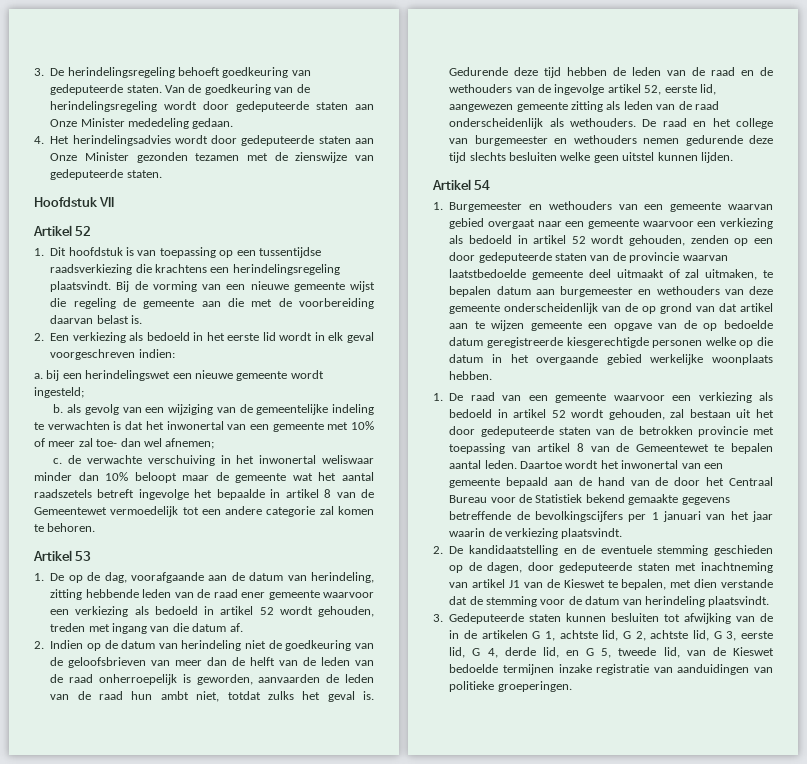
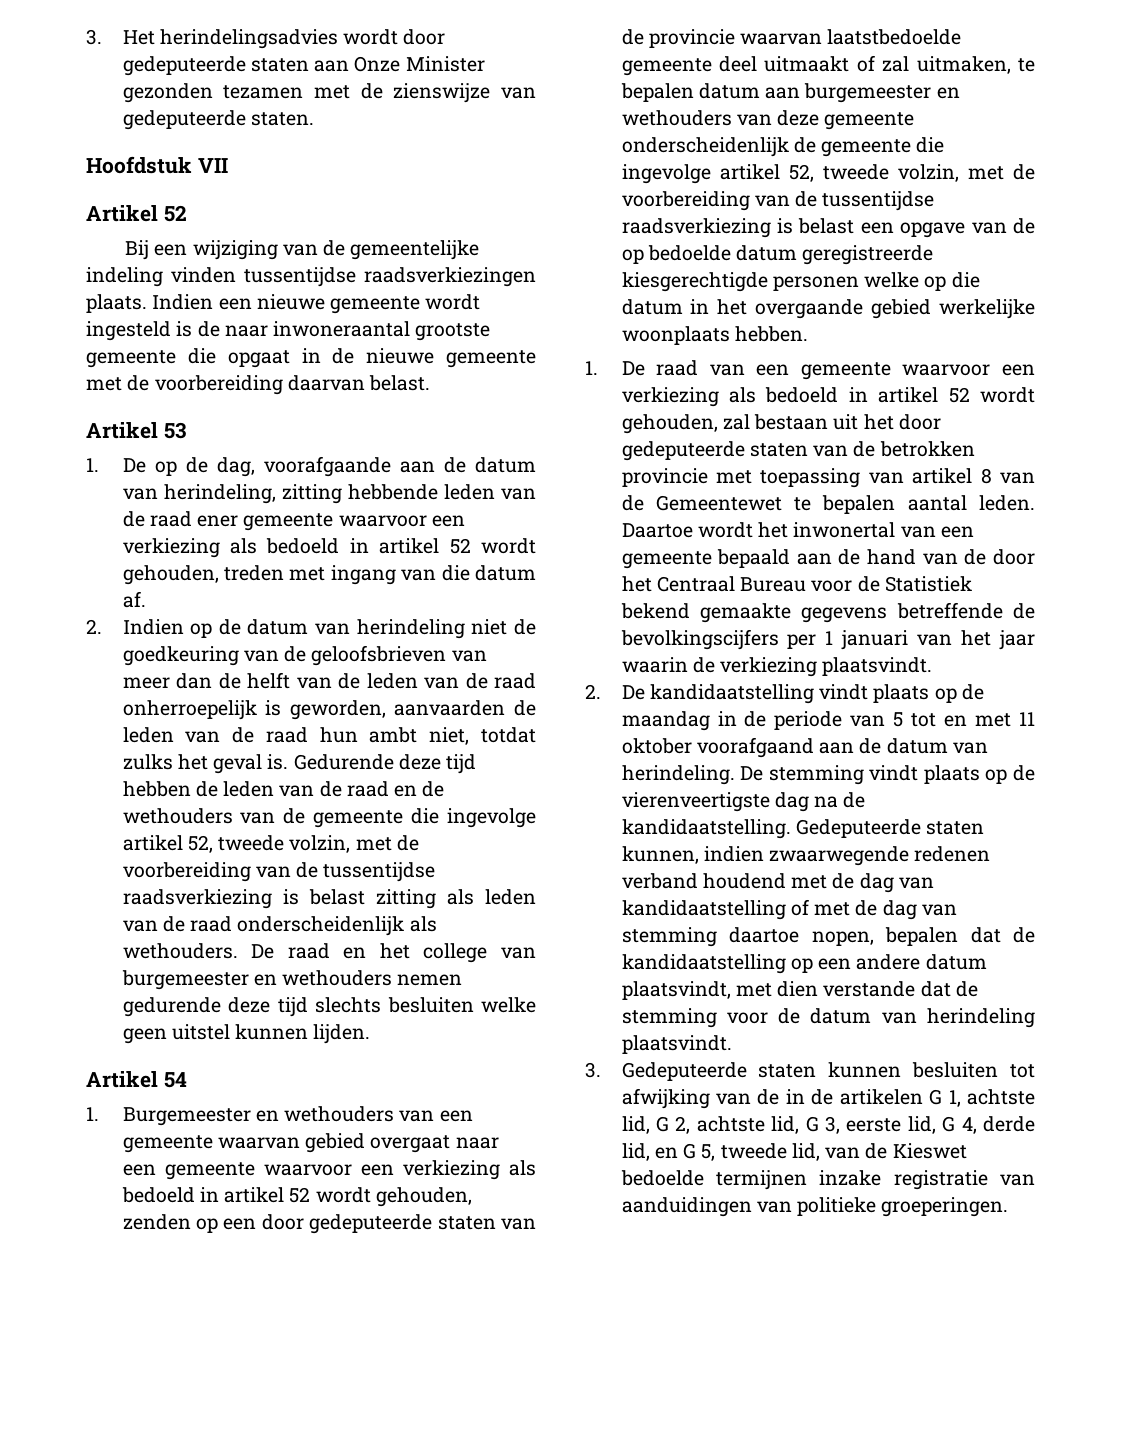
[34,67,311,78] [50,84,310,95] [50,101,374,112] [50,118,234,129] [34,136,44,144] 3. De herindelingsregeling behoeft goedkeuring van gedeputeerde staten. Van de goedkeuring van de herindelingsregeling wordt door gedeputeerde staten aan Onze Minister mededeling gedaan. // 4. -> [86,29,102,45] 3.
[34,247,321,258] [50,264,340,275] [50,281,375,292] [50,298,374,309] [50,315,142,324] [34,332,374,343] [50,349,175,360] [34,370,324,381] [34,387,84,398] [53,404,142,415] 1. Dit hoofdstuk is van toepassing op een tussentijdse raadsverkiezing die krachtens een herindelingsregeling plaatsvindt. Bij de vorming van een nieuwe gemeente wijst die regeling de gemeente aan die met de voorbereiding daarvan belast is. // 2. Een verkiezing als bedoeld in het eerste lid wordt in elk geval voorgeschreven indien: // a. bij een herindelingswet een nieuwe gemeente wordt ingesteld; // b. als gevolg van -> [125,240,150,260] Bij
[34,421,374,432] [34,438,215,449] [53,455,374,466] [34,472,374,483] [34,489,375,500] [34,506,374,517] [34,523,96,532] te verwachten is dat het inwonertal van een gemeente met 10% of meer zal toe- dan wel afnemen; // c. de verwachte verschuiving in het inwonertal weliswaar minder dan 10% beloopt maar de gemeente wat het aantal raadszetels betreft ingevolge het bepaalde in artikel 8 van de Gemeentewet vermoedelijk tot een andere categorie zal komen te behoren. -> [171,267,536,287] [86,294,481,314] [86,321,491,341] [86,348,536,368] [86,375,431,395] vinden tussentijdse raadsverkiezingen plaats. Indien een nieuwe gemeente wordt ingesteld is de naar inwoneraantal grootste gemeente die opgaat in de nieuwe gemeente met de voorbereiding daarvan belast.
[554,84,716,95] [449,102,568,112] ingevolge artikel 52, eerste lid, aangewezen gemeente -> [313,808,536,828] [122,835,419,853] [122,862,436,882] [122,889,365,909] gemeente die ingevolge artikel 52, tweede volzin, met de voorbereiding van de tussentijdse raadsverkiezing is belast
[602,303,773,314] [449,320,582,331] van de op grond van dat artikel aan te wijzen gemeente -> [793,137,945,157] [621,164,1035,184] [621,191,935,211] [621,218,855,238] de gemeente die ingevolge artikel 52, tweede volzin, met de voorbereiding van de tussentijdse raadsverkiezing is belast
[563,545,773,556] [449,562,773,573] [449,579,667,590] en de eventuele stemming geschieden op de dagen, door gedeputeerde staten met inachtneming van artikel J1 van de Kieswet te bepalen, -> [819,684,984,703] [621,711,1035,731] [621,737,988,758] [621,765,1035,785] [621,792,866,812] [621,819,985,839] [621,846,991,866] [621,873,934,893] [621,899,957,920] [621,927,1035,947] [621,954,987,974] [621,981,731,1000] vindt plaats op de maandag in de periode van 5 tot en met 11 oktober voorafgaand aan de datum van herindeling. De stemming vindt plaats op de vierenveertigste dag na de kandidaatstelling. Gedeputeerde staten kunnen, indien zwaarwegende redenen verband houdend met de dag van kandidaatstelling of met de dag van stemming daartoe nopen, bepalen dat de kandidaatstelling op een andere datum plaatsvindt,

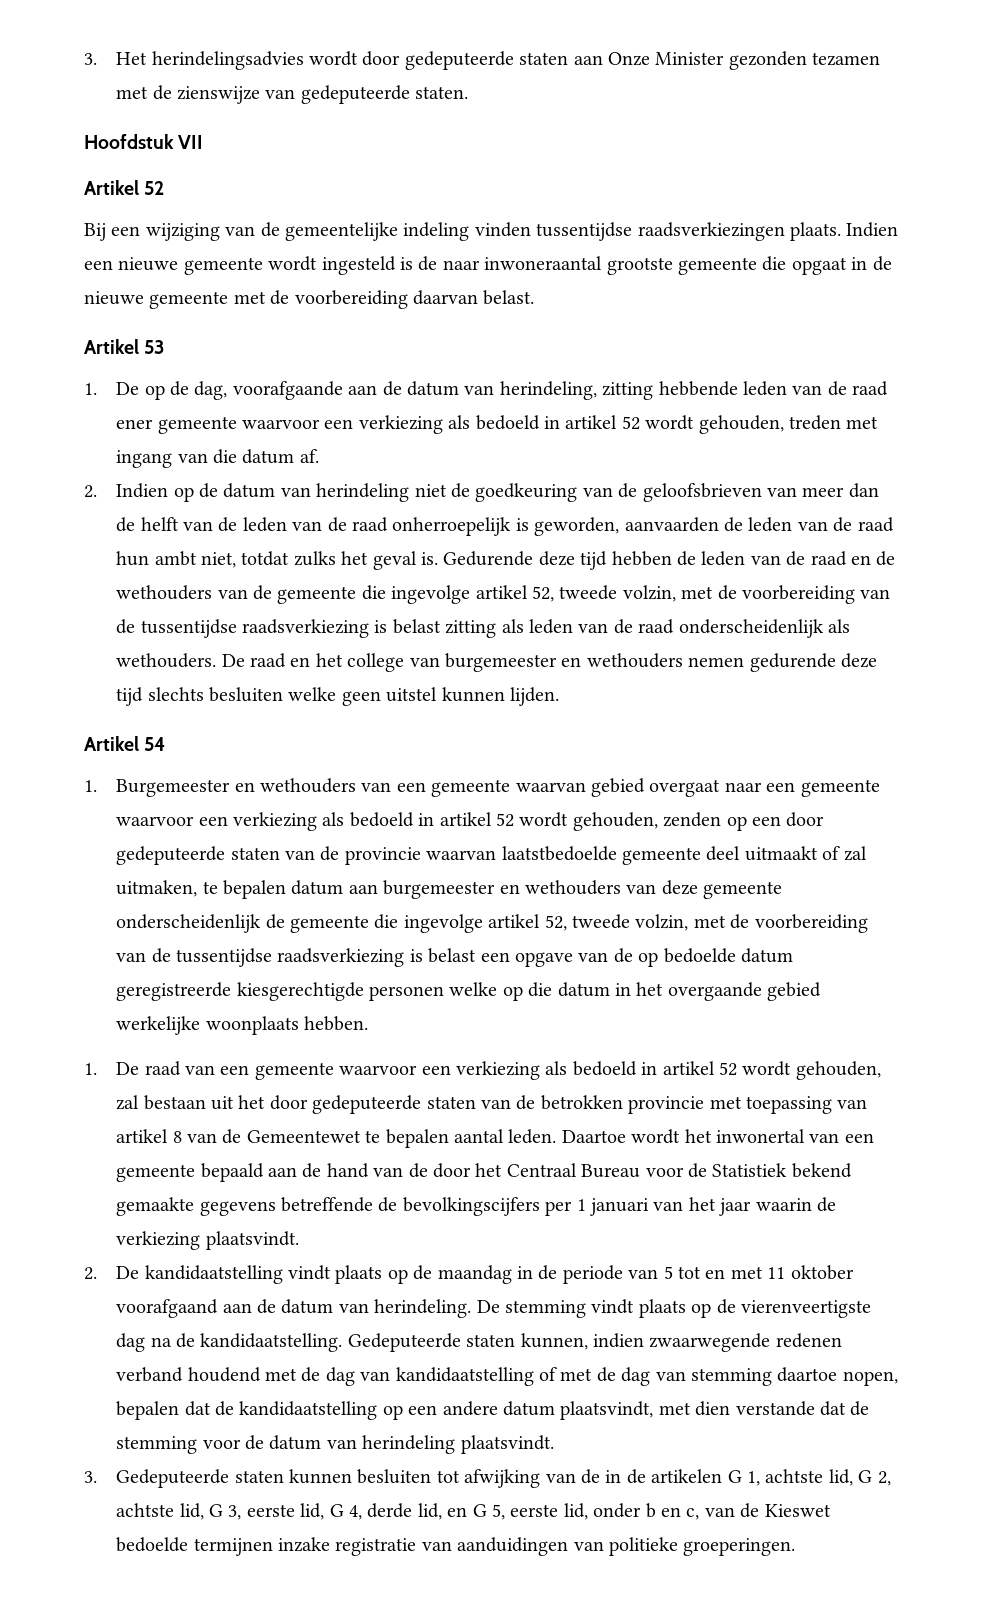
[720,1143,820,1161] tweede lid, -> [510,1503,700,1520] eerste lid, onder b en c,

